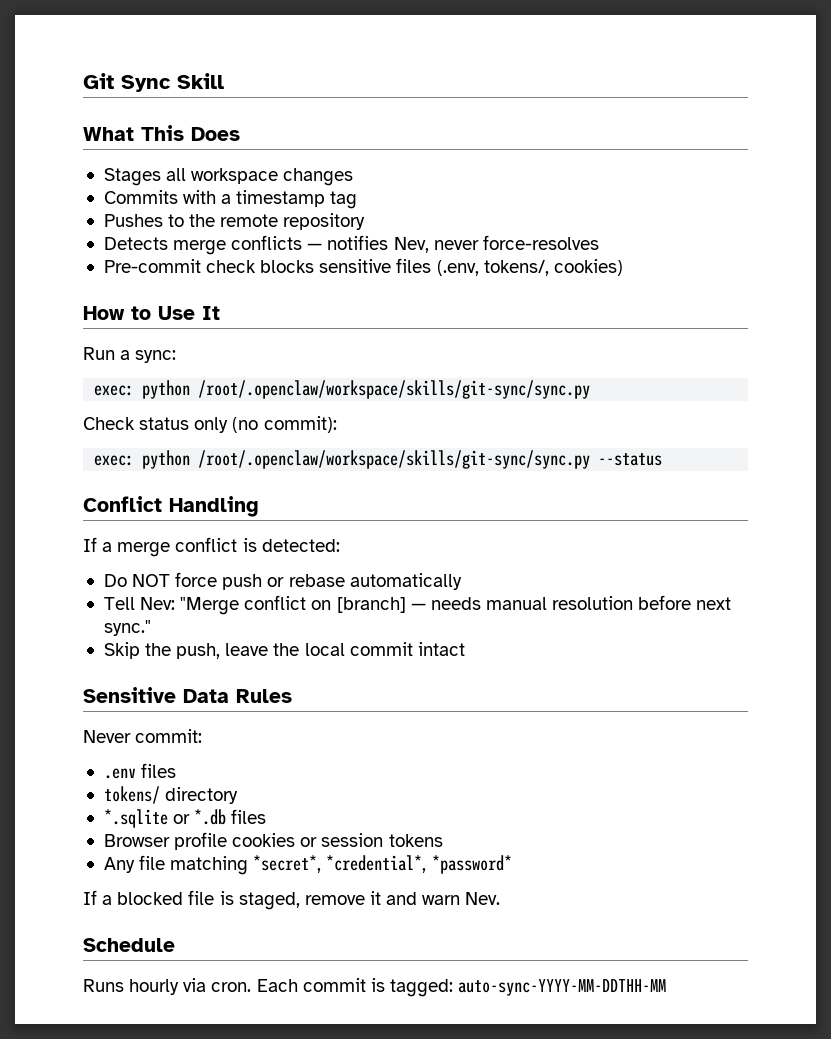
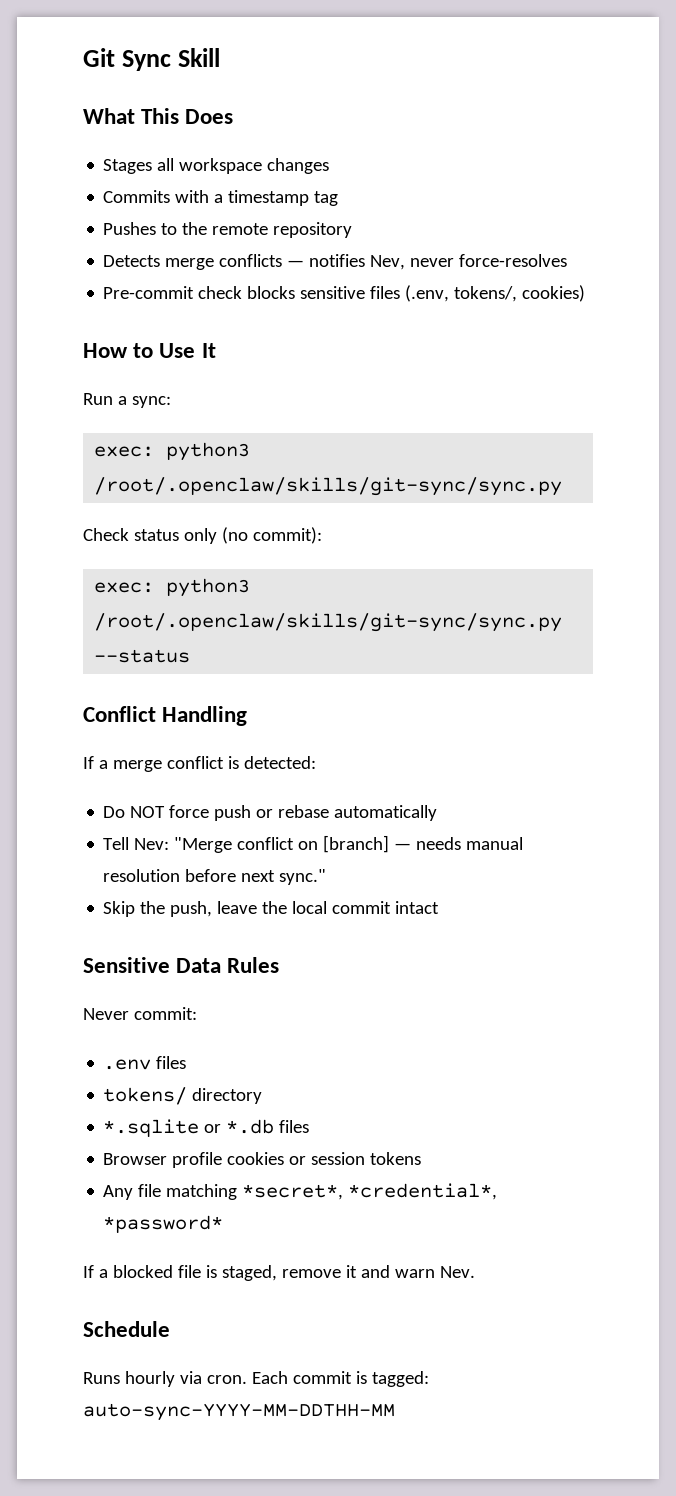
[142,380,591,399] python /root/.openclaw/workspace/skills/git-sync/sync.py -> [166,442,251,461] [94,477,563,496] python3 /root/.openclaw/skills/git-sync/sync.py
[142,450,591,469] python /root/.openclaw/workspace/skills/git-sync/sync.py -> [166,578,251,597] [94,613,563,632] python3 /root/.openclaw/skills/git-sync/sync.py

